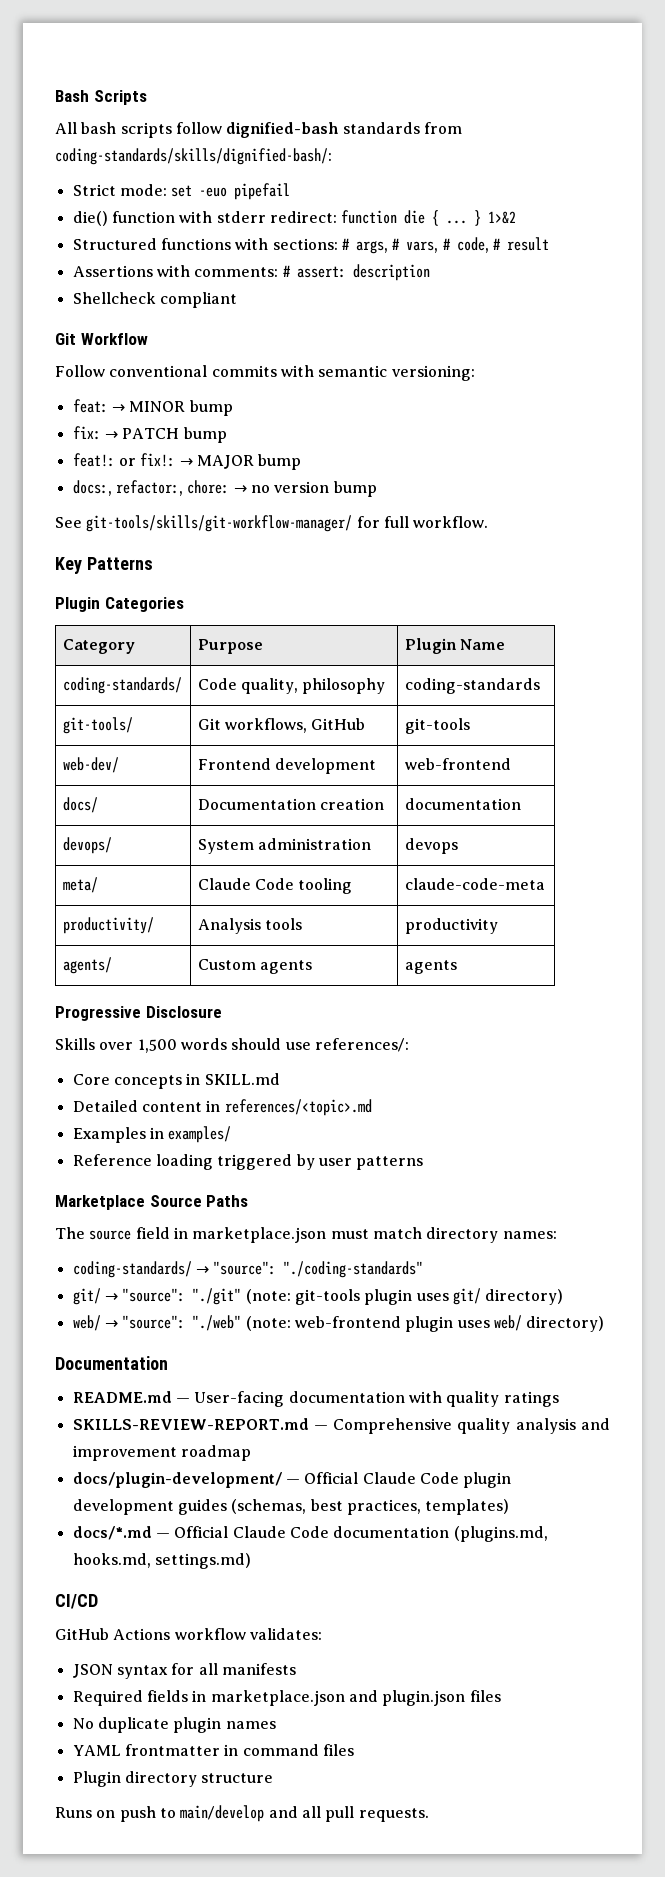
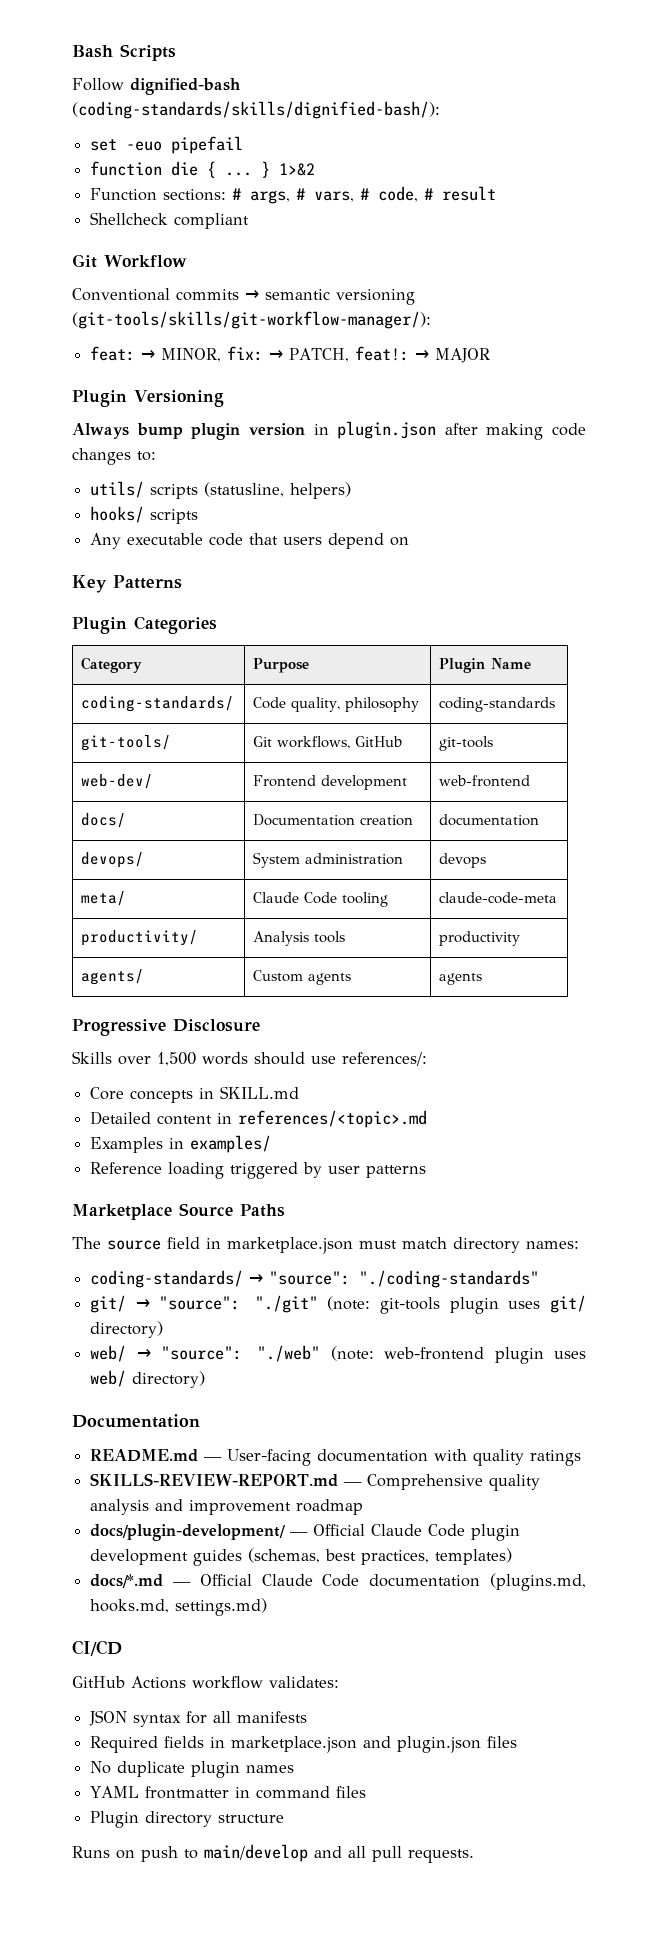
[55,122,462,138] [55,148,332,165] [72,183,291,200] [72,211,337,226] All bash scripts follow dignified-bash standards from coding-standards/skills/dignified-bash/: // Strict mode: set -euo pipefail // die() function with stderr redirect: -> [72,78,241,95] [72,101,440,119] [90,136,244,154] Follow dignified-bash (coding-standards/skills/dignified-bash/): // set -euo pipefail //
[72,238,269,250] Structured functions with -> [90,188,158,201] Function
[72,264,430,281] [72,292,237,308] [55,333,148,345] [55,365,475,381] [72,399,233,416] [72,426,227,443] [72,453,302,470] [72,480,377,497] [55,515,489,532] Assertions with comments: # assert: description // Shellcheck compliant // Git Workflow // Follow conventional commits with semantic versioning: // feat: → MINOR bump // fix: → PATCH bump // feat!: or fix!: → MAJOR bump // docs:, refactor:, chore: → no version bump // See git-tools/skills/git-workflow-manager/ for full workflow. -> [90,212,250,229] [72,254,187,268] [72,288,415,305] [72,311,431,329] [90,346,491,363] [72,390,224,407] [72,421,586,440] [72,448,156,465] [90,481,352,499] [90,506,199,524] [90,533,410,549] Shellcheck compliant // Git Workflow // Conventional commits → semantic versioning (git-tools/skills/git-workflow-manager/): // feat: → MINOR, fix: → PATCH, feat!: → MAJOR // Plugin Versioning // Always bump plugin version in plugin.json after making code changes to: // utils/ scripts (statusline, helpers) // hooks/ scripts // Any executable code that users depend on

